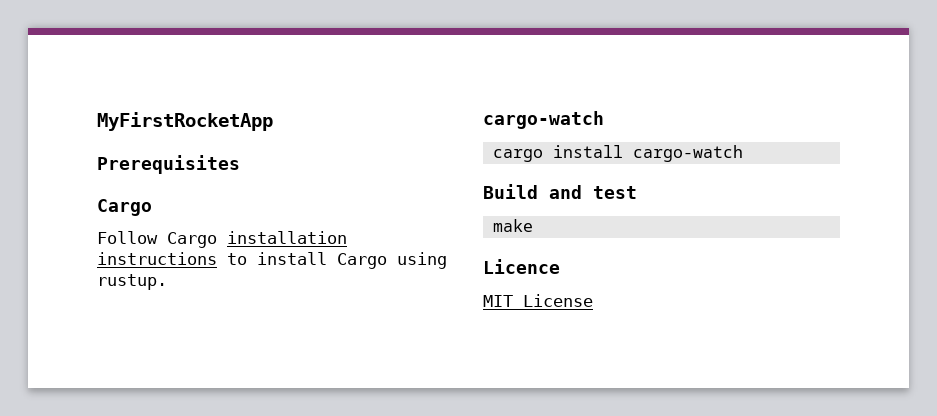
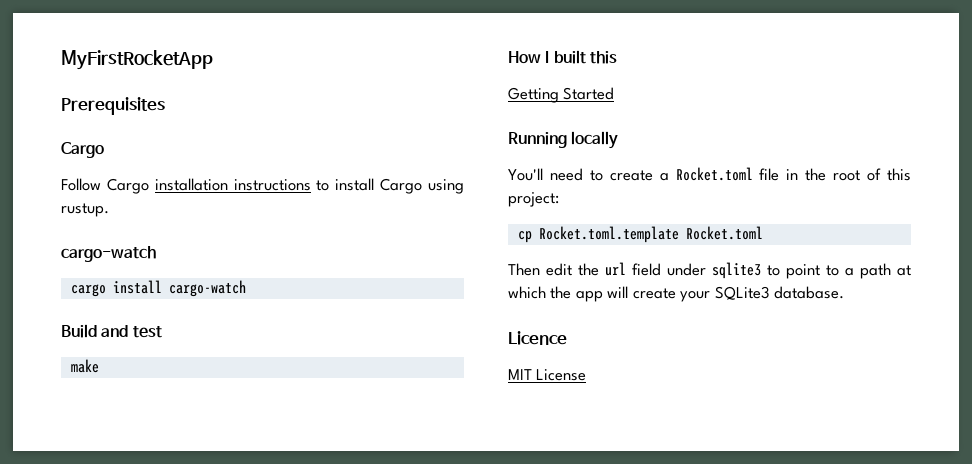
(533, 225) none -> [508,50,617,64] [508,87,615,103] [508,131,619,149] [508,167,912,181] [508,192,559,207] [517,226,763,243] [508,262,911,279] [508,286,845,302] // How I built this // Getting Started // Running locally // You'll need to create a Rocket.toml file in the root of this project: // cp Rocket.toml.template Rocket.toml // Then edit the url field under sqlite3 to point to a path at which the app will create your SQLite3 database.

